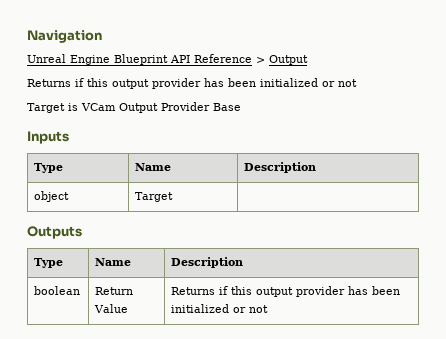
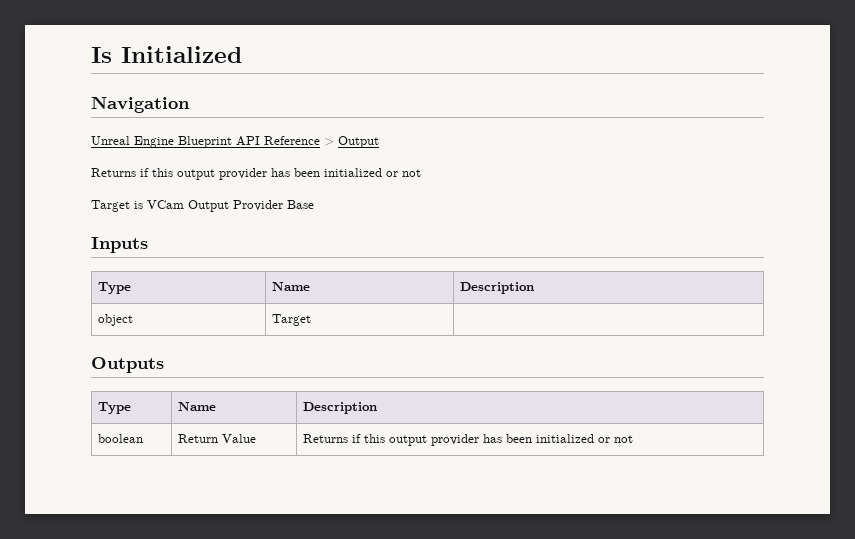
(27, 36) none -> [91,46,242,63] Is Initialized //

